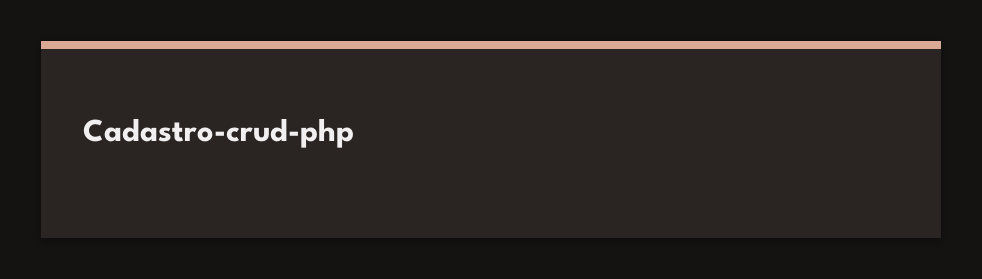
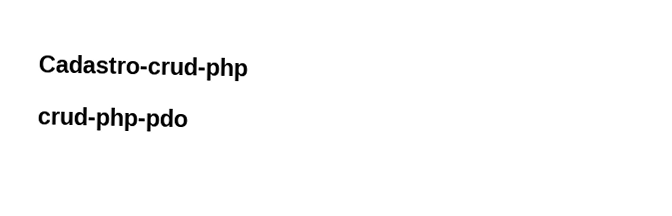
(354, 133) none -> [37,106,188,133] // crud-php-pdo

